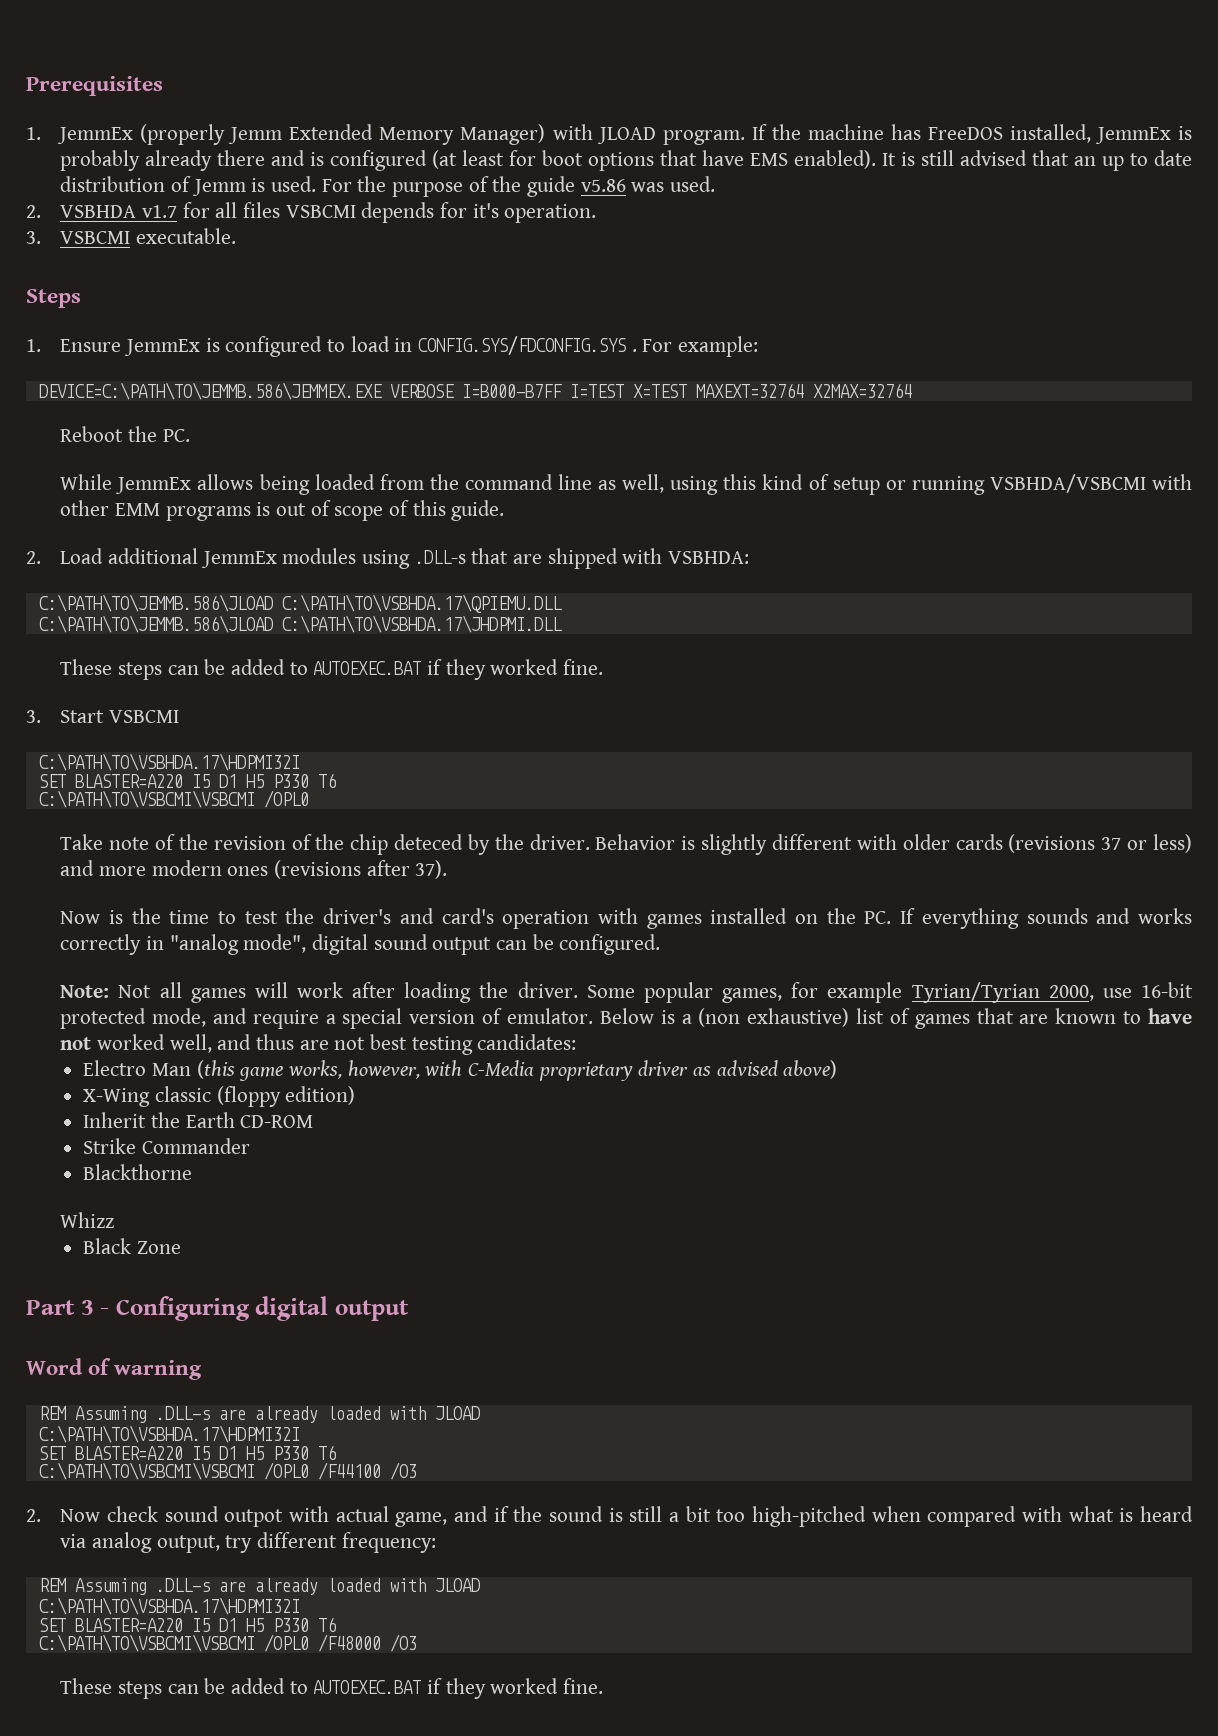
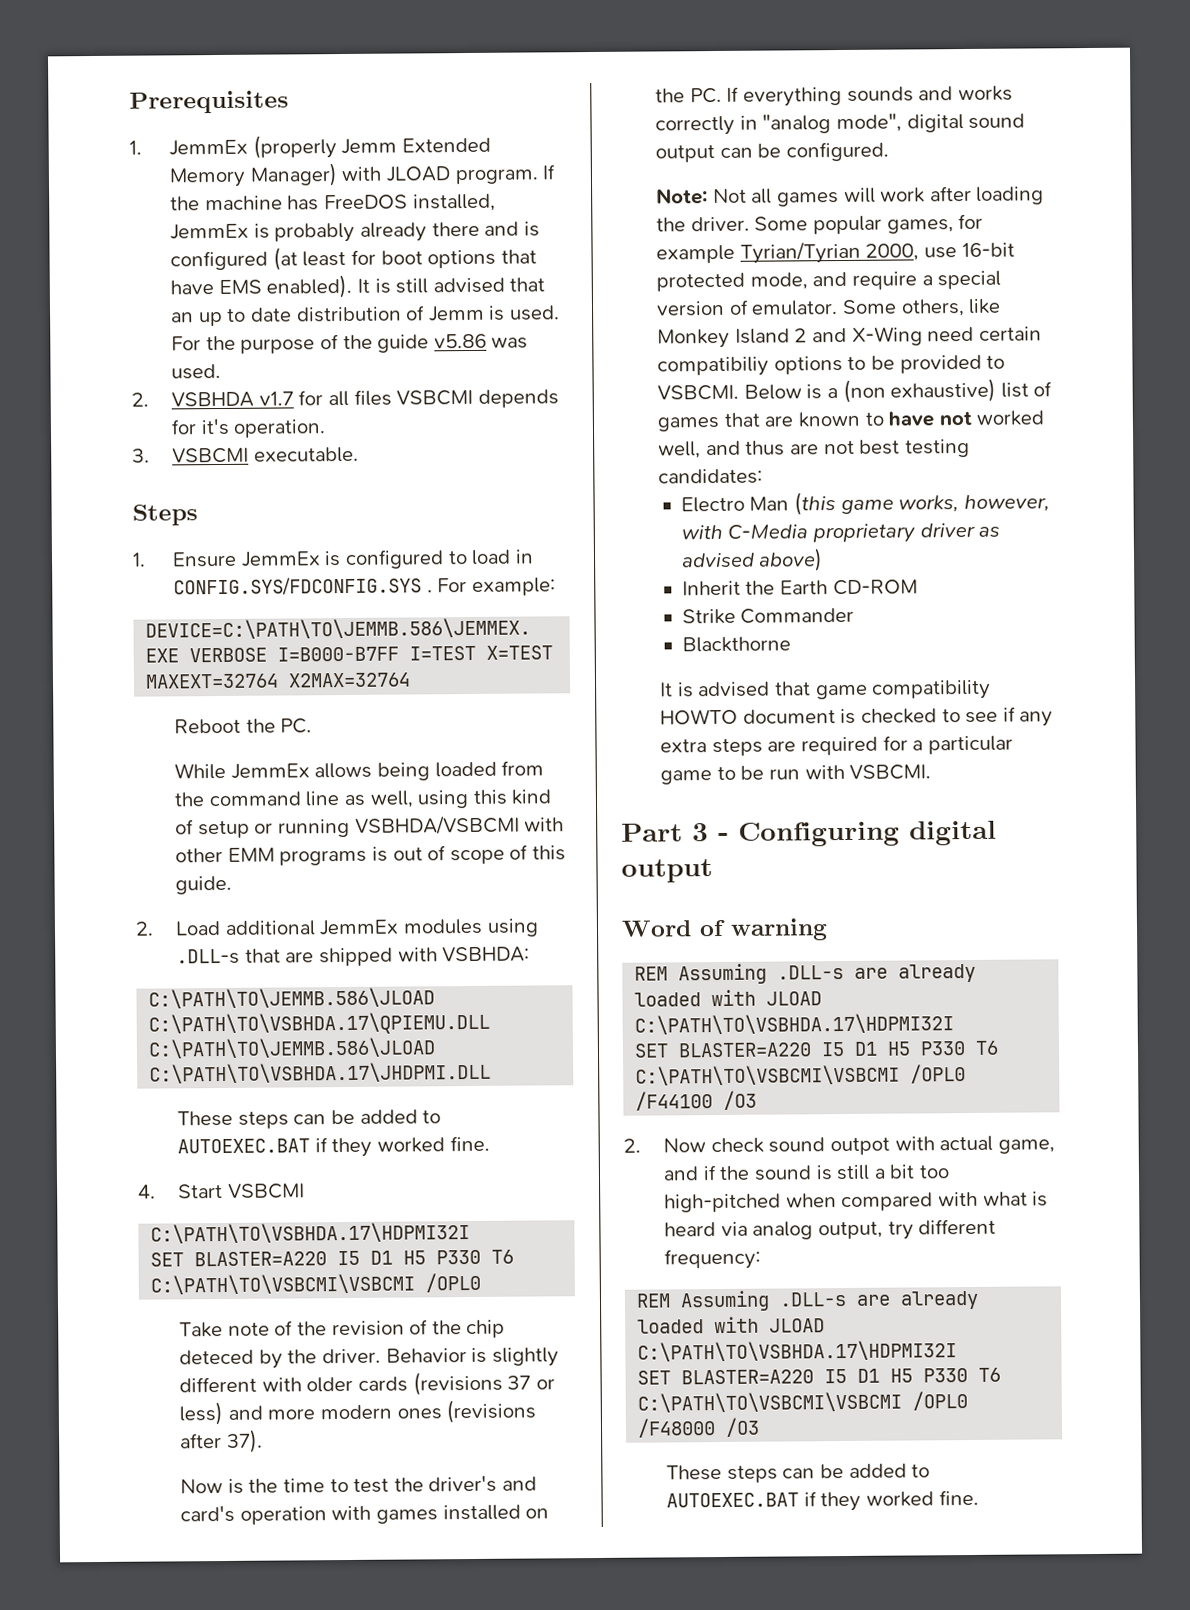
[26,710,41,723] 3. -> [138,1184,156,1199] 4.
(594, 1016) none -> [842,298,1002,317] [657,326,1042,349] [657,354,1006,377] [657,384,740,401] Some others, like Monkey Island 2 and X-Wing need certain compatibiliy options to be provided to VSBCMI.
[83,1086,356,1107] // X-Wing classic (floppy edition) -> (824, 560) none
[60,1212,115,1228] [83,1238,182,1254] Whizz // Black Zone -> [660,679,992,700] [660,706,1054,727] [660,735,1013,757] [660,764,932,785] It is advised that game compatibility HOWTO document is checked to see if any extra steps are required for a particular game to be run with VSBCMI.

